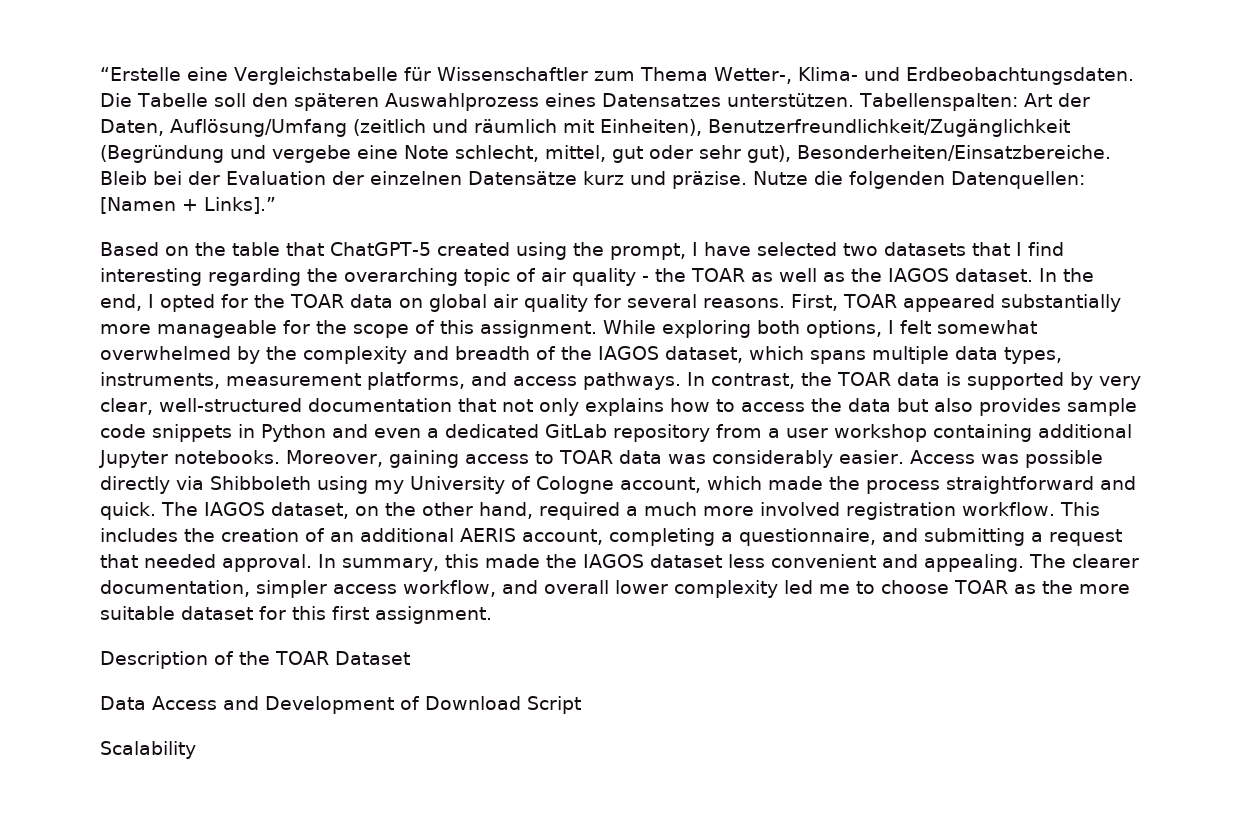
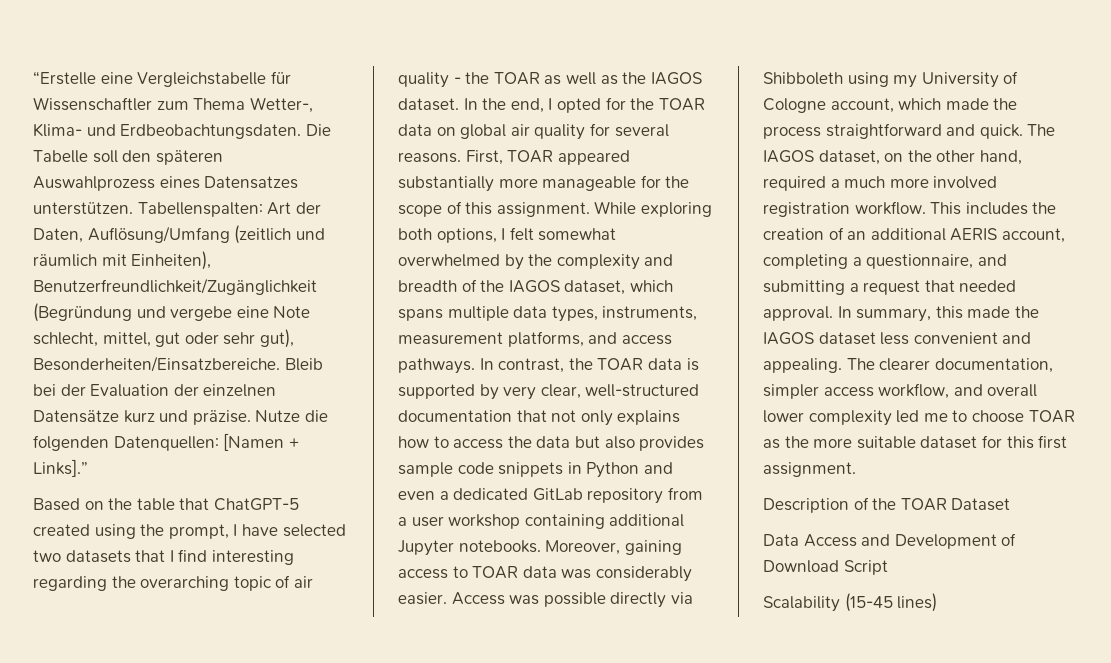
(196, 750) none -> [844,593,938,612] (15-45 lines)

